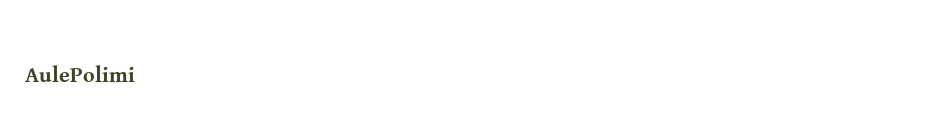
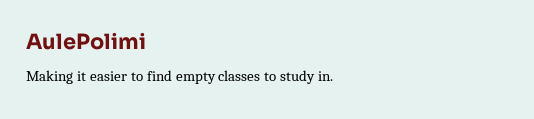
(135, 73) none -> [26,70,334,84] // Making it easier to find empty classes to study in.

